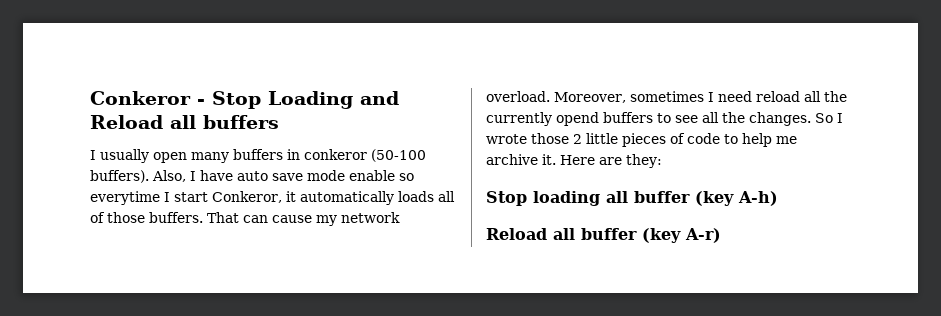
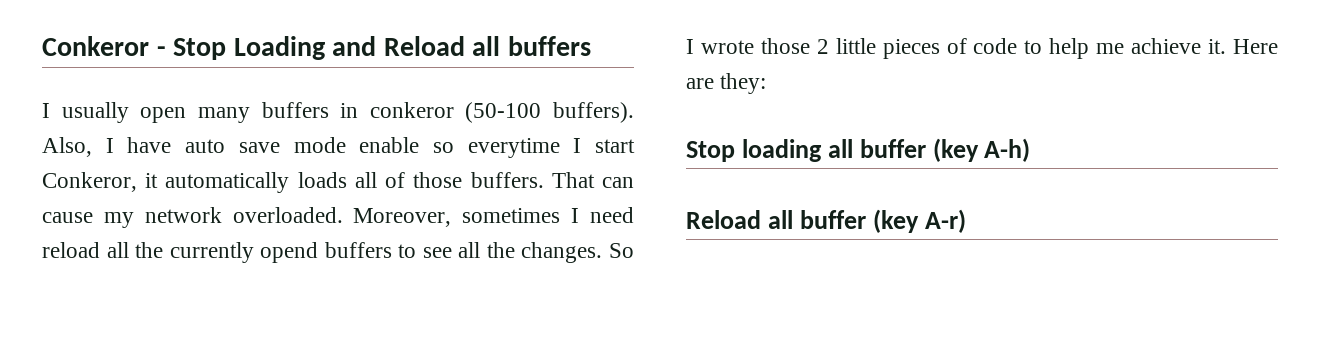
[486,91,550,102] overload. -> [232,207,343,223] overloaded.
[486,154,538,165] archive -> [1131,38,1202,54] achieve

